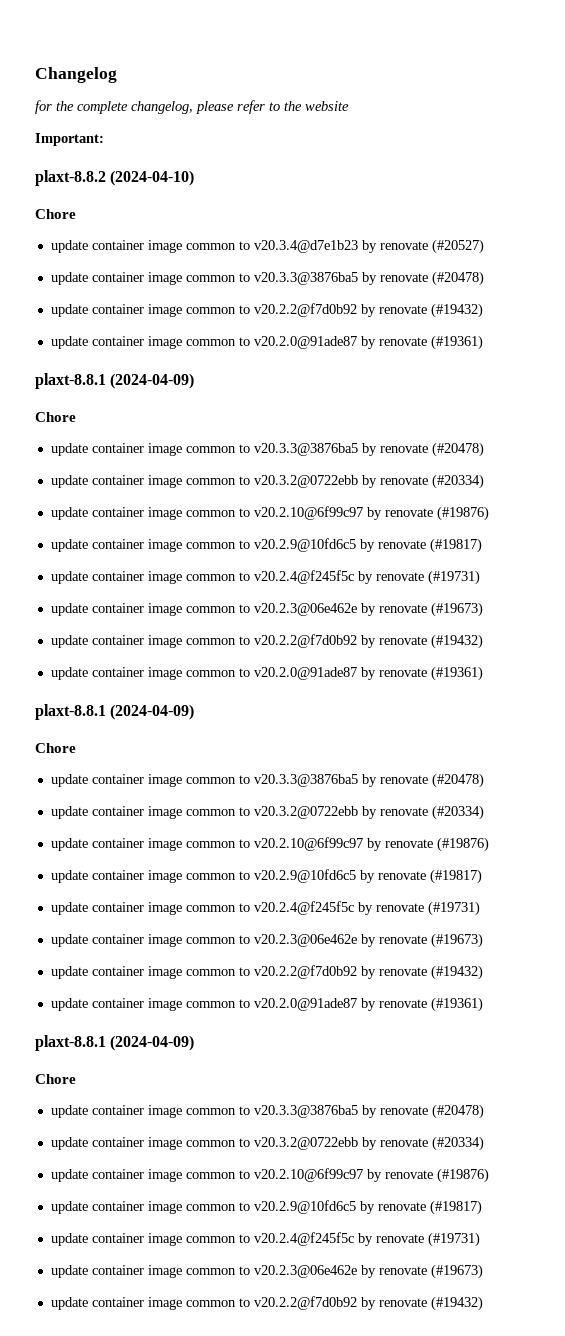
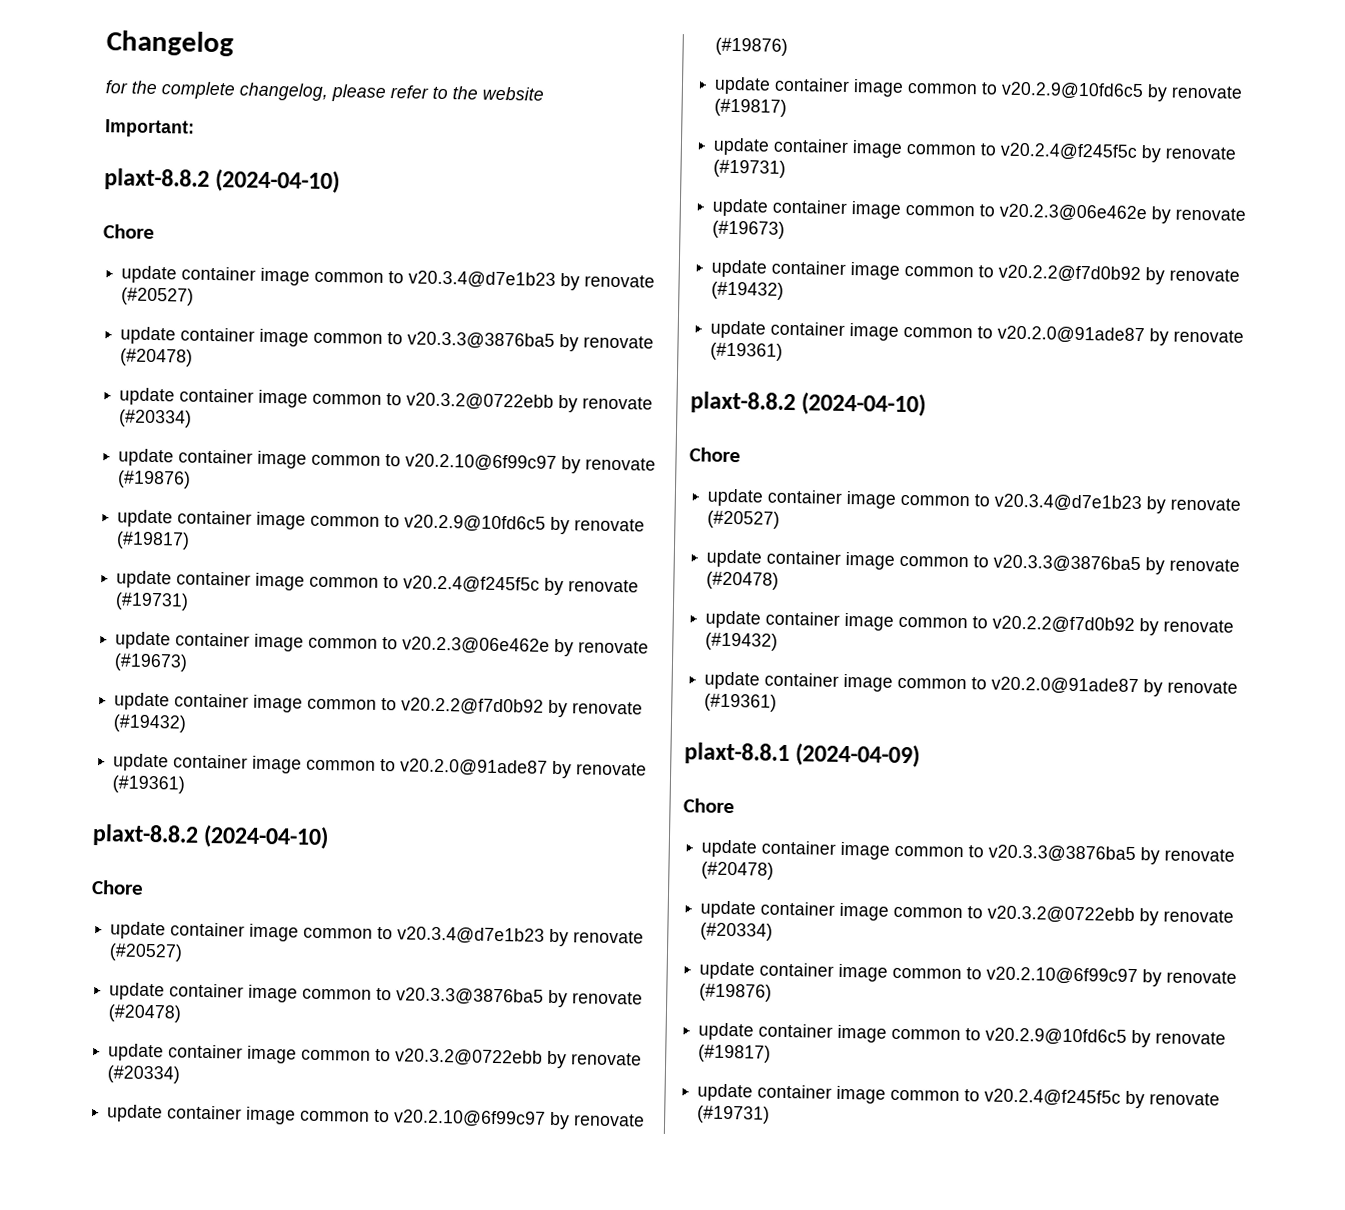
(484, 278) none -> [119,387,654,413] [119,409,193,428] [118,448,657,474] [117,470,192,489] [117,509,646,535] [116,531,191,550] [116,570,640,596] [115,592,190,611] [115,631,650,657] [114,653,189,672] [114,692,644,718] [113,714,188,733] [113,753,648,779] [112,775,186,794] [92,824,330,850] [91,880,144,895] [110,921,645,947] [109,943,184,962] [109,982,644,1008] [108,1004,183,1023] [108,1043,643,1069] [107,1065,181,1084] [106,1104,646,1130] [715,37,789,56] [714,76,1244,102] [714,98,788,117] [713,137,1237,163] [713,159,787,178] [712,198,1247,224] [712,220,786,239] [711,259,1241,285] [711,281,785,300] [710,320,1245,346] [710,342,784,361] [690,391,927,417] [689,447,741,463] [707,488,1242,514] [707,510,781,529] [706,549,1241,575] [706,571,780,590] // update container image common to v20.3.2@0722ebb by renovate (#20334) // update container image common to v20.2.10@6f99c97 by renovate (#19876) // update container image common to v20.2.9@10fd6c5 by renovate (#19817) // update container image common to v20.2.4@f245f5c by renovate (#19731) // update container image common to v20.2.3@06e462e by renovate (#19673) // update container image common to v20.2.2@f7d0b92 by renovate (#19432) // update container image common to v20.2.0@91ade87 by renovate (#19361) // plaxt-8.8.2 (2024-04-10) // Chore // update container image common to v20.3.4@d7e1b23 by renovate (#20527) // update container image common to v20.3.3@3876ba5 by renovate (#20478) // update container image common to v20.3.2@0722ebb by renovate (#20334) // update container image common to v20.2.10@6f99c97 by renovate (#19876) // update container image common to v20.2.9@10fd6c5 by renovate (#19817) // update container image common to v20.2.4@f245f5c by renovate (#19731) // update container image common to v20.2.3@06e462e by renovate (#19673) // update container image common to v20.2.2@f7d0b92 by renovate (#19432) // update container image common to v20.2.0@91ade87 by renovate (#19361) // plaxt-8.8.2 (2024-04-10) // Chore // update container image common to v20.3.4@d7e1b23 by renovate (#20527) // update container image common to v20.3.3@3876ba5 by renovate (#20478)
[50,602,483,617] [50,634,483,649] [50,666,483,681] [35,704,195,720] [35,743,76,753] [50,773,484,788] [50,805,484,820] [50,837,489,852] [50,869,482,884] [50,901,480,916] [50,933,483,948] [50,965,483,980] [50,997,483,1012] [35,1035,195,1051] [35,1074,76,1084] [50,1104,484,1119] [50,1136,484,1151] [50,1168,489,1183] [50,1200,482,1215] [50,1232,480,1247] [50,1264,483,1279] [50,1296,483,1311] // update container image common to v20.2.3@06e462e by renovate (#19673) // update container image common to v20.2.2@f7d0b92 by renovate (#19432) // update container image common to v20.2.0@91ade87 by renovate (#19361) // plaxt-8.8.1 (2024-04-09) // Chore // update container image common to v20.3.3@3876ba5 by renovate (#20478) // update container image common to v20.3.2@0722ebb by renovate (#20334) // update container image common to v20.2.10@6f99c97 by renovate (#19876) // update container image common to v20.2.9@10fd6c5 by renovate (#19817) // update container image common to v20.2.4@f245f5c by renovate (#19731) // update container image common to v20.2.3@06e462e by renovate (#19673) // update container image common to v20.2.2@f7d0b92 by renovate (#19432) // update container image common to v20.2.0@91ade87 by renovate (#19361) // plaxt-8.8.1 (2024-04-09) // Chore // update container image common to v20.3.3@3876ba5 by renovate (#20478) // update container image common to v20.3.2@0722ebb by renovate (#20334) // update container image common to v20.2.10@6f99c97 by renovate (#19876) // update container image common to v20.2.9@10fd6c5 by renovate (#19817) // update container image common to v20.2.4@f245f5c by renovate (#19731) // update container image common to v20.2.3@06e462e by renovate (#19673) // update container image common to v20.2.2@f7d0b92 by renovate (#19432) -> (771, 1114) none

